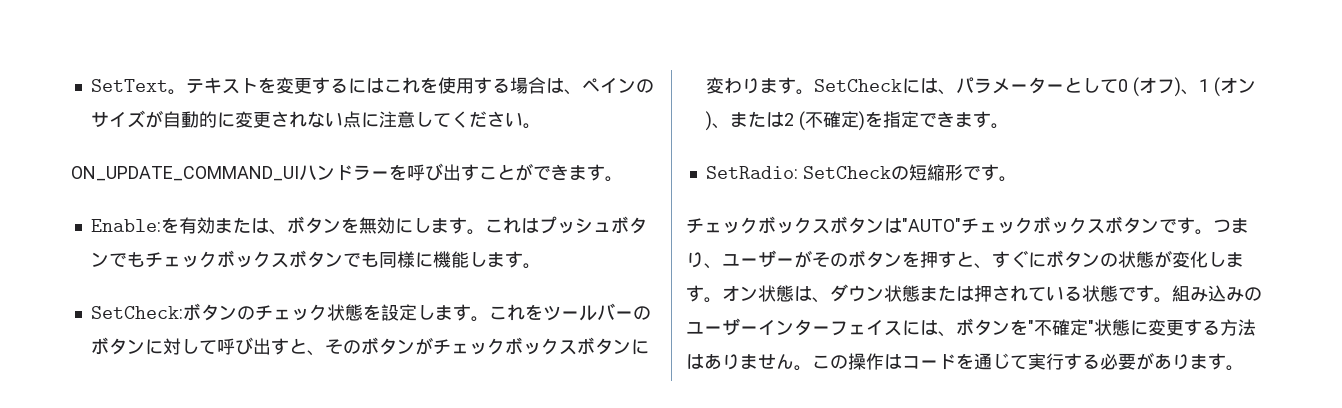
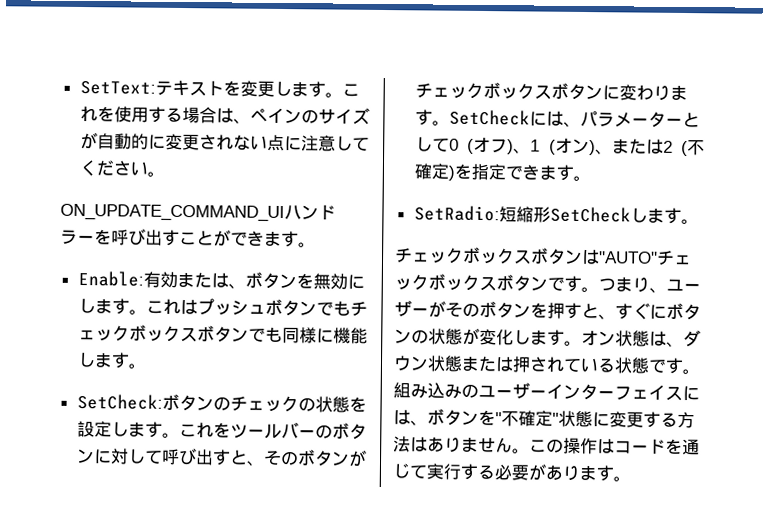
[90,79,186,95] SetText。 -> [79,80,156,95] SetText:
[311,77,384,94] するには -> [273,80,343,98] します。
[160,217,179,233] を -> (144, 278) none
(327, 312) none -> [297,397,316,412] の
[802,164,981,181] SetCheckの短縮形で -> [498,206,665,223] 短縮形SetCheckしま

